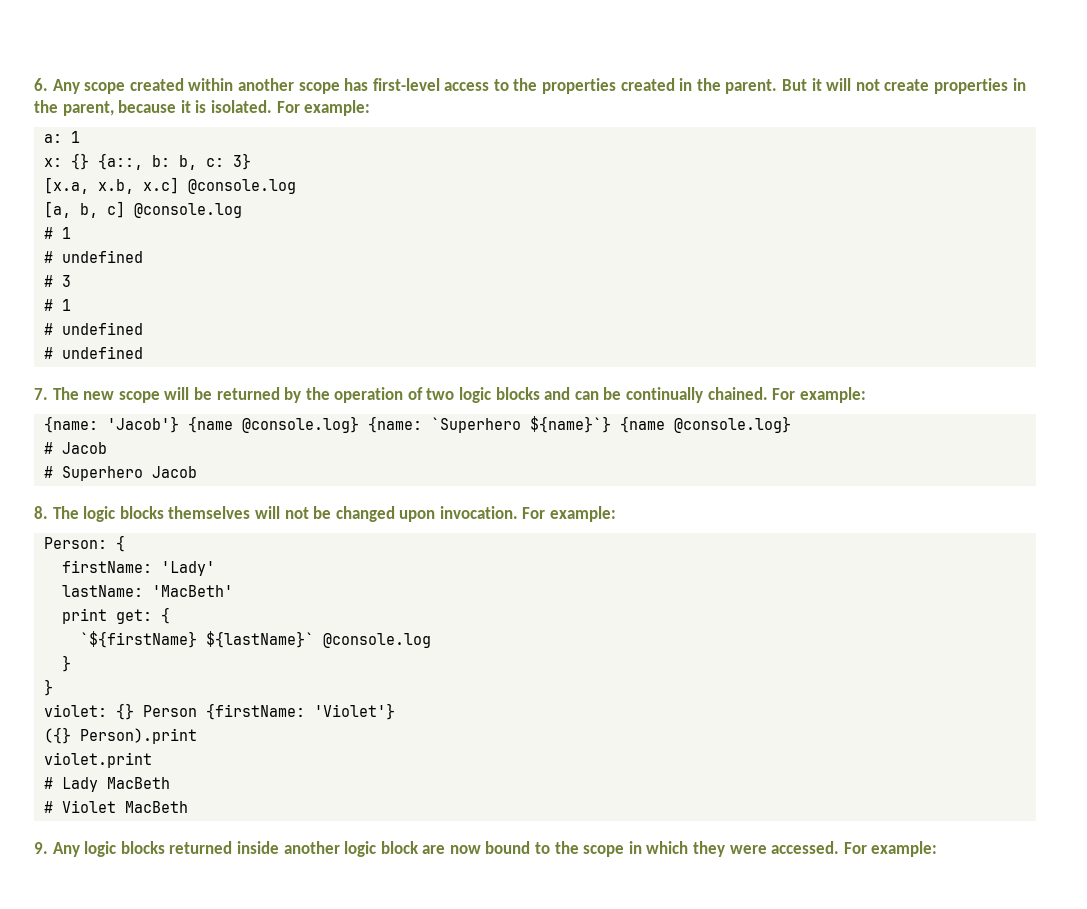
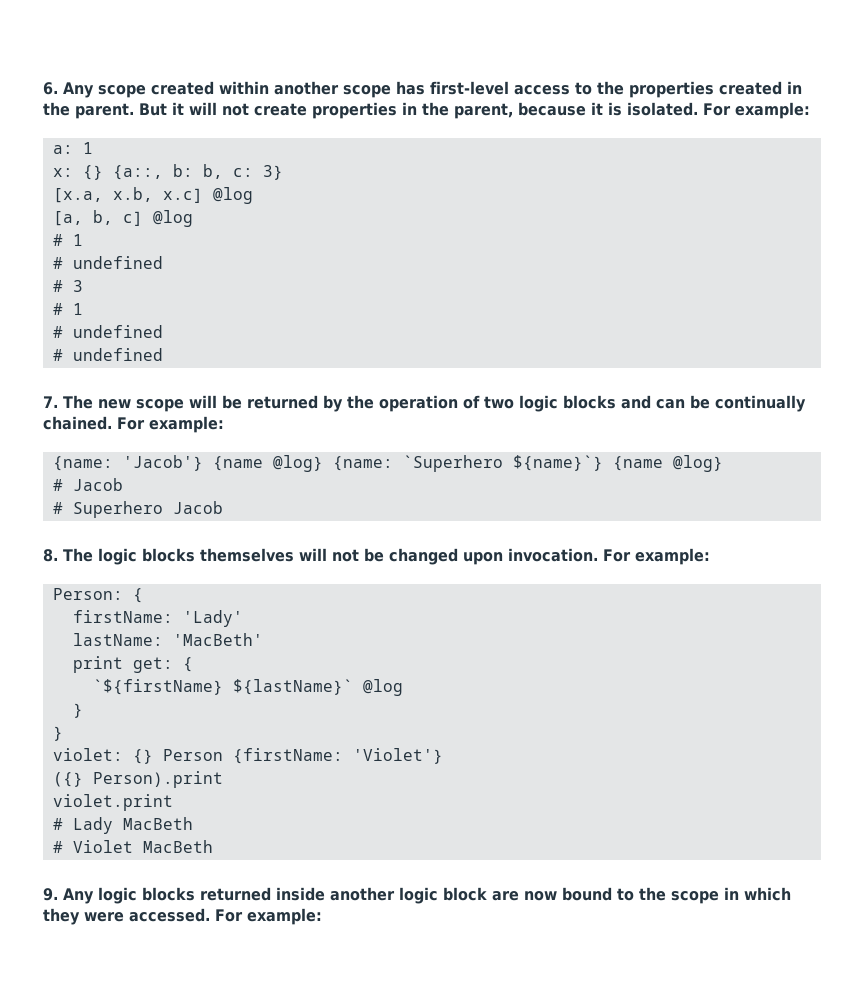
[188,179,297,194] @console.log -> [212,187,253,204] @log
[134,203,243,218] @console.log -> [152,210,193,227] @log
[242,416,360,433] @console.log} -> [272,455,323,472] @log}
[674,416,792,433] @console.log} -> [672,455,723,472] @log}
[323,633,432,648] @console.log -> [362,679,403,696] @log

